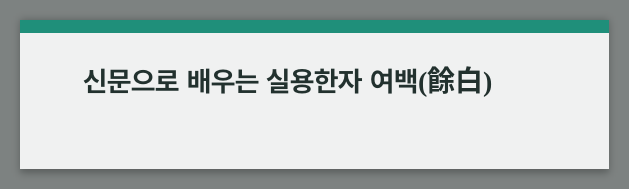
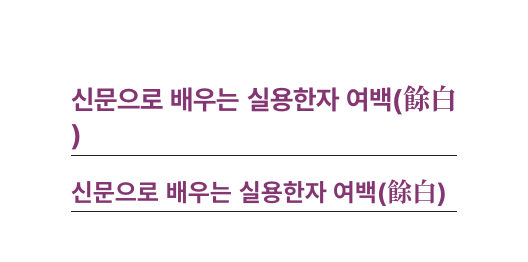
[83,66,492,97] 신문으로 배우는 실용한자 여백(餘白) -> [71,85,457,115] [71,124,82,150] [71,179,448,206] 신문으로 배우는 실용한자 여백(餘白) // 신문으로 배우는 실용한자 여백(餘白)

